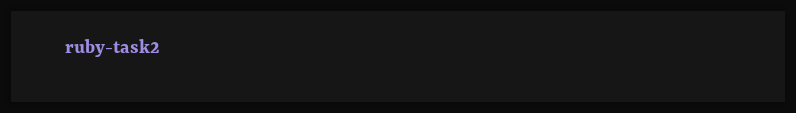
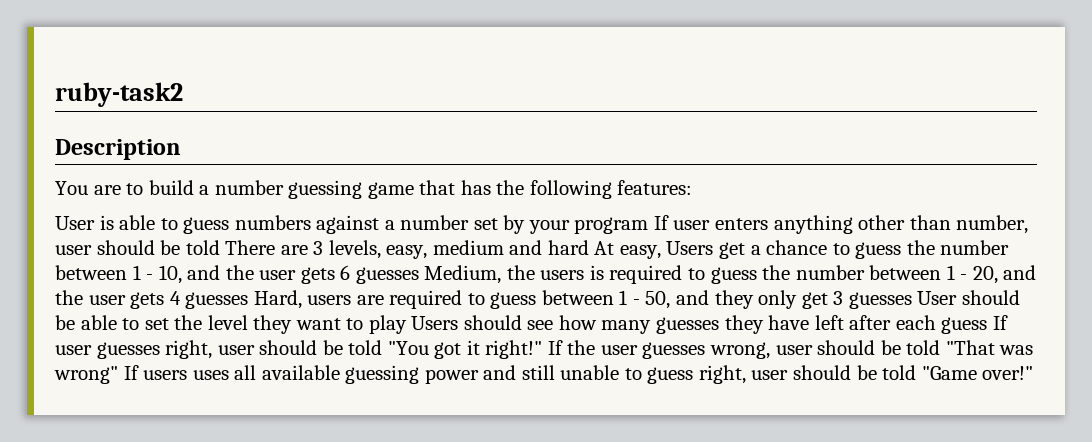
(160, 48) none -> [55,139,181,160] [55,180,693,199] [55,215,1029,234] [55,240,1010,259] [55,265,1037,284] [55,290,1020,309] [55,315,1008,334] [55,340,1034,359] [54,365,1034,384] // Description // You are to build a number guessing game that has the following features: // User is able to guess numbers against a number set by your program If user enters anything other than number, user should be told There are 3 levels, easy, medium and hard At easy, Users get a chance to guess the number between 1 - 10, and the user gets 6 guesses Medium, the users is required to guess the number between 1 - 20, and the user gets 4 guesses Hard, users are required to guess between 1 - 50, and they only get 3 guesses User should be able to set the level they want to play Users should see how many guesses they have left after each guess If user guesses right, user should be told "You got it right!" If the user guesses wrong, user should be told "That was wrong" If users uses all available guessing power and still unable to guess right, user should be told "Game over!"

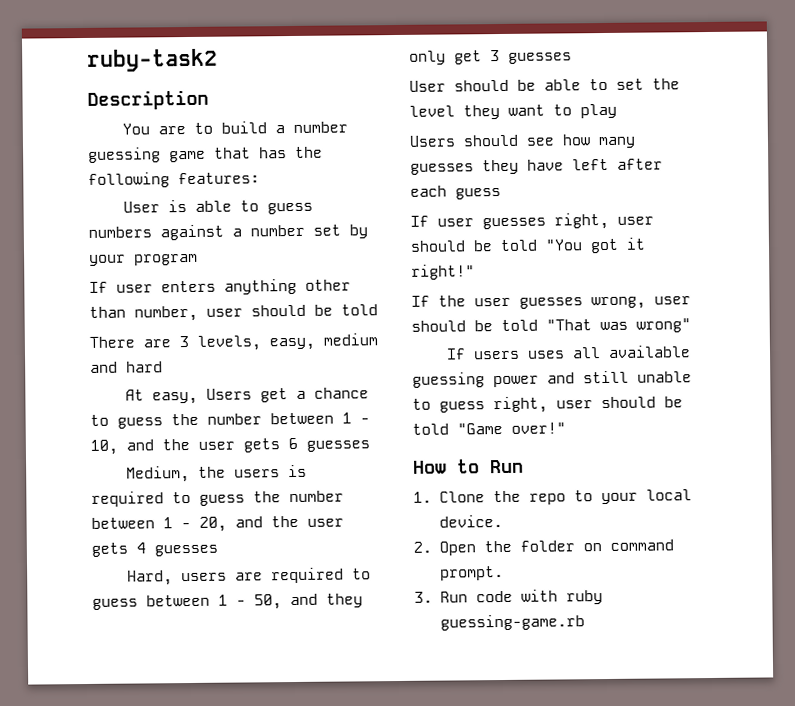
(649, 225) none -> (198, 259) //
(220, 247) none -> (378, 310) //
(589, 247) none -> (163, 367) //
(419, 275) none -> (370, 446) //
(249, 300) none -> (218, 550) //
(912, 300) none -> (572, 58) //
(407, 324) none -> (617, 111) //
(988, 325) none -> (501, 194) //
(543, 349) none -> (475, 272) //
(118, 375) none -> (691, 325) //
(1034, 373) none -> [413,459,524,474] [413,489,692,505] [438,514,503,528] [413,539,674,556] [439,565,504,581] [414,589,603,605] [439,614,585,631] // How to Run // 1. Clone the repo to your local device. // 2. Open the folder on command prompt. // 3. Run code with ruby guessing-game.rb

